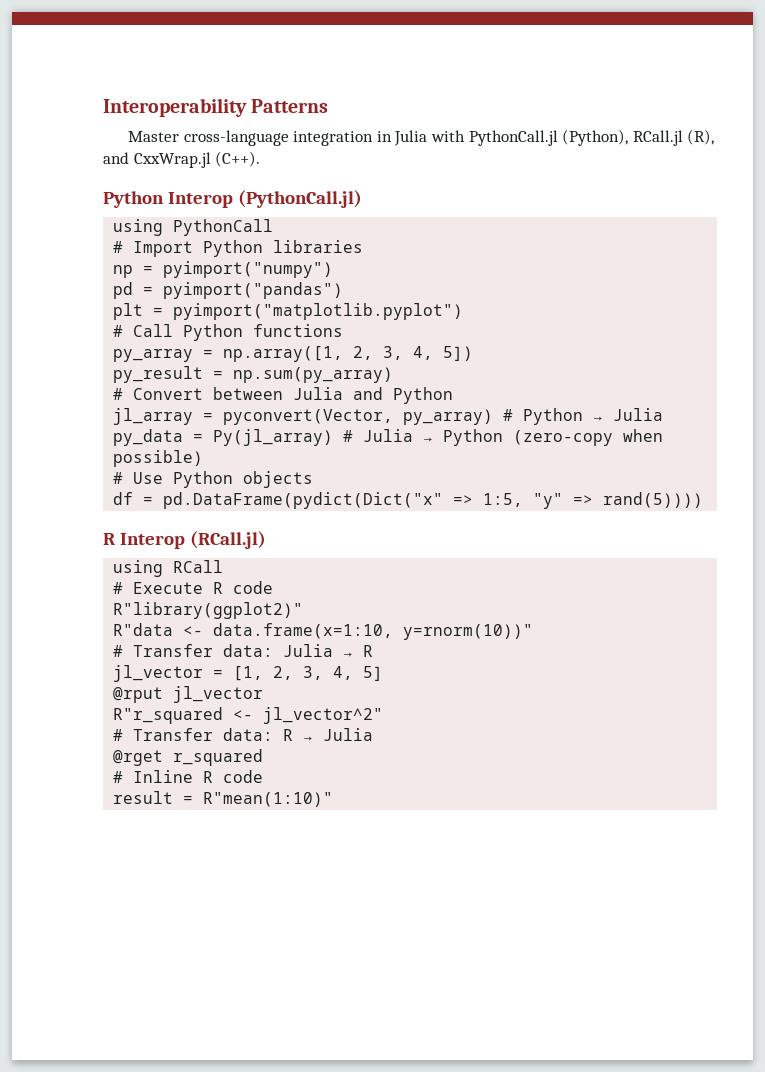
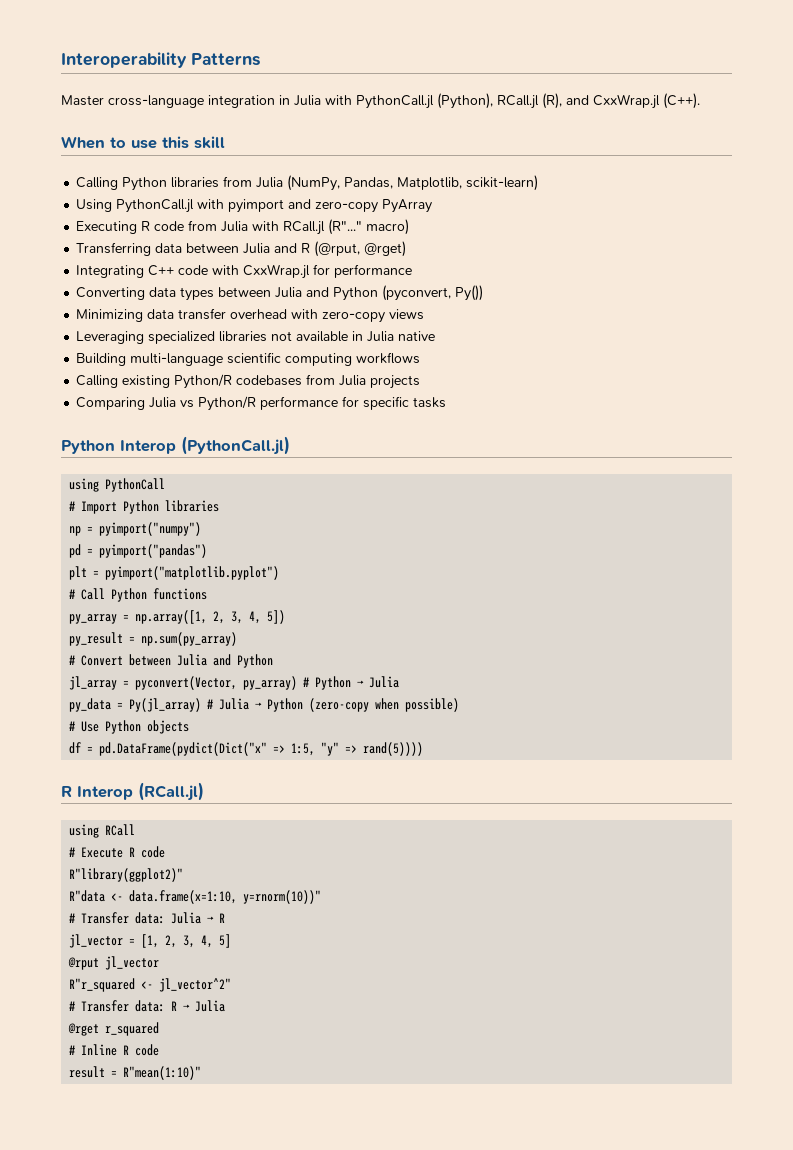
(261, 159) none -> [61,136,225,149] [76,175,539,191] [76,199,433,213] [76,219,410,235] [76,241,407,257] [76,264,413,279] [76,285,484,301] [76,308,425,323] [76,331,436,344] [76,352,421,366] [76,374,421,389] [76,396,447,411] // When to use this skill // Calling Python libraries from Julia (NumPy, Pandas, Matplotlib, scikit-learn) // Using PythonCall.jl with pyimport and zero-copy PyArray // Executing R code from Julia with RCall.jl (R"..." macro) // Transferring data between Julia and R (@rput, @rget) // Integrating C++ code with CxxWrap.jl for performance // Converting data types between Julia and Python (pyconvert, Py()) // Minimizing data transfer overhead with zero-copy views // Leveraging specialized libraries not available in Julia native // Building multi-language scientific computing workflows // Calling existing Python/R codebases from Julia projects // Comparing Julia vs Python/R performance for specific tasks

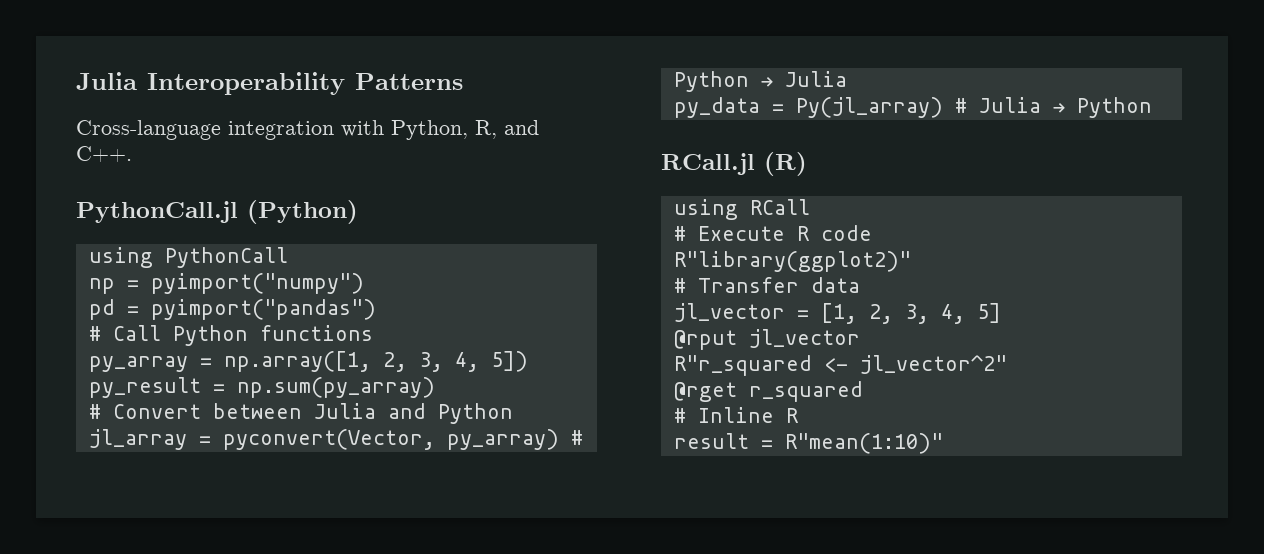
(61, 60) none -> [76,72,137,90] Julia
[61,93,700,109] [61,136,225,149] [76,175,539,191] [76,199,433,213] [76,219,410,235] [76,241,407,257] [76,264,413,279] [76,285,484,301] [76,308,425,323] [76,331,436,344] [76,352,421,366] [76,374,421,389] [76,396,447,411] [61,436,290,455] [69,478,166,492] [69,500,220,514] Master cross-language integration in Julia with PythonCall.jl (Python), RCall.jl (R), and CxxWrap.jl (C++). // When to use this skill // Calling Python libraries from Julia (NumPy, Pandas, Matplotlib, scikit-learn) // Using PythonCall.jl with pyimport and zero-copy PyArray // Executing R code from Julia with RCall.jl (R"..." macro) // Transferring data between Julia and R (@rput, @rget) // Integrating C++ code with CxxWrap.jl for performance // Converting data types between Julia and Python (pyconvert, Py()) // Minimizing data transfer overhead with zero-copy views // Leveraging specialized libraries not available in Julia native // Building multi-language scientific computing workflows // Calling existing Python/R codebases from Julia projects // Comparing Julia vs Python/R performance for specific tasks // Python Interop (PythonCall.jl) // using PythonCall // # Import Python libraries -> [76,120,539,140] [76,146,132,162] [76,200,358,224] [88,247,288,268] Cross-language integration with Python, R, and C++. // PythonCall.jl (Python) // using PythonCall
[69,566,280,580] // plt = pyimport("matplotlib.pyplot") -> (376, 309) none
[309,698,460,712] [69,720,190,734] [69,742,424,756] [61,782,204,801] (zero-copy when possible) // # Use Python objects // df = pd.DataFrame(pydict(Dict("x" => 1:5, "y" => rand(5)))) // R Interop (RCall.jl) -> [661,152,807,176] // RCall.jl (R)
[69,890,322,904] [69,912,226,924] R"data <- data.frame(x=1:10, y=rnorm(10))" // # Transfer data: Julia → R -> [673,277,860,293] # Transfer data
[69,1000,226,1012] // # Transfer data: R → Julia -> (1007, 364) none
[135,1044,160,1056] code -> (798, 415) none

